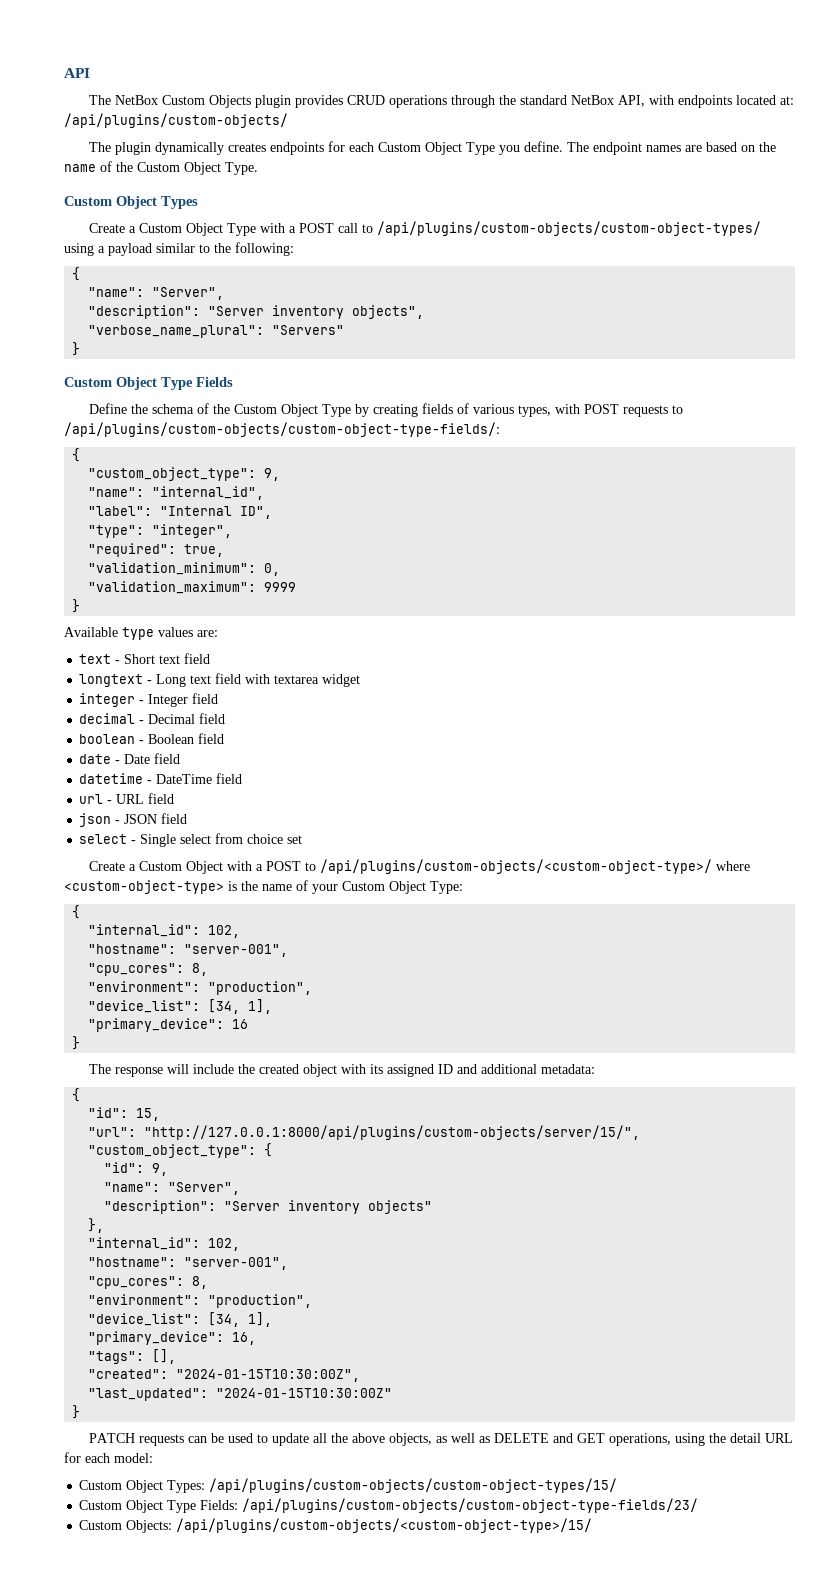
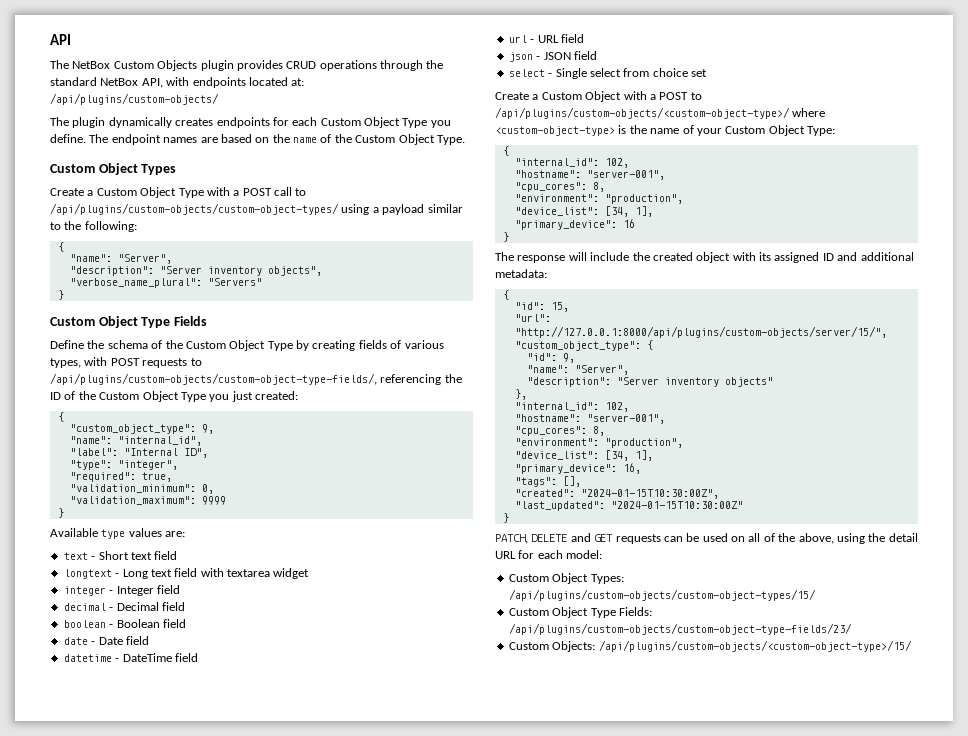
[64,422,500,437] /api/plugins/custom-objects/custom-object-type-fields/: -> [50,373,462,385] [50,391,298,402] /api/plugins/custom-objects/custom-object-type-fields/, referencing the ID of the Custom Object Type you just created:
[89,1433,672,1446] PATCH requests can be used to update all the above objects, as well as DELETE and GET operations, -> [495,533,834,544] PATCH, DELETE and GET requests can be used on all of the above,

